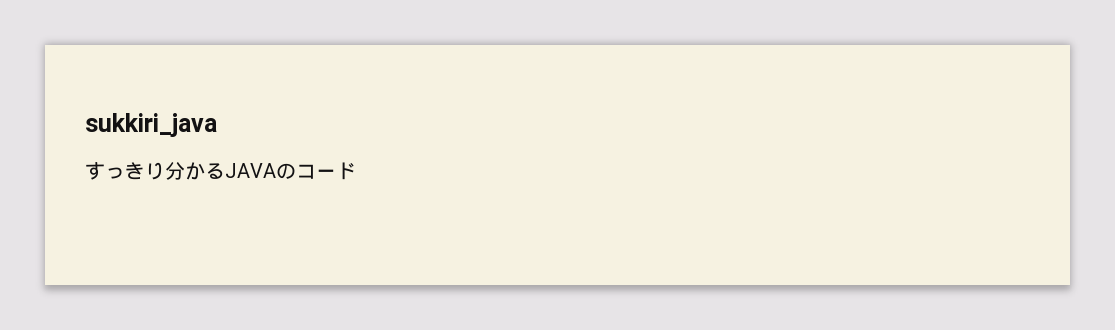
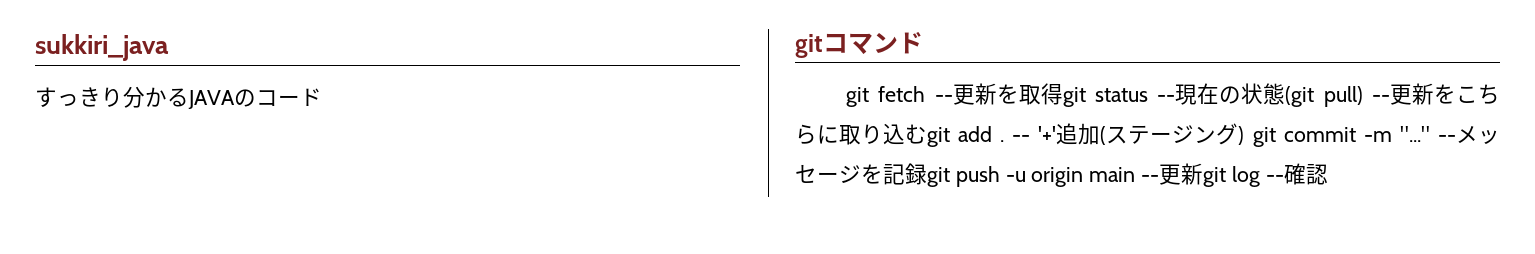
(356, 171) none -> [795,32,923,58] [845,83,1500,107] [795,123,1500,147] [795,163,1328,187] // gitコマンド // git fetch --更新を取得git status --現在の状態(git pull) --更新をこちらに取り込むgit add . -- '+'追加(ステージング) git commit -m "..." --メッセージを記録git push -u origin main --更新git log --確認

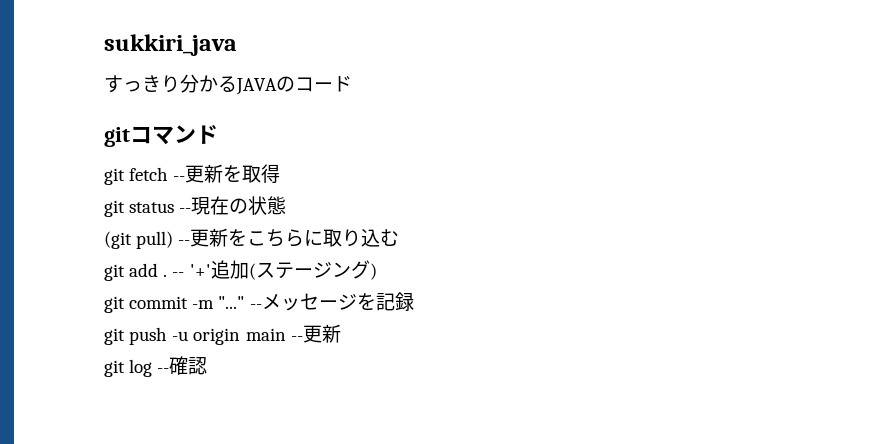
(1063, 94) none -> (281, 173) //
(1286, 94) none -> (287, 205) //
(927, 134) none -> (400, 237) //
(1245, 135) none -> (377, 271) //
(927, 174) none -> (414, 301) //
(1204, 174) none -> (341, 333) //

